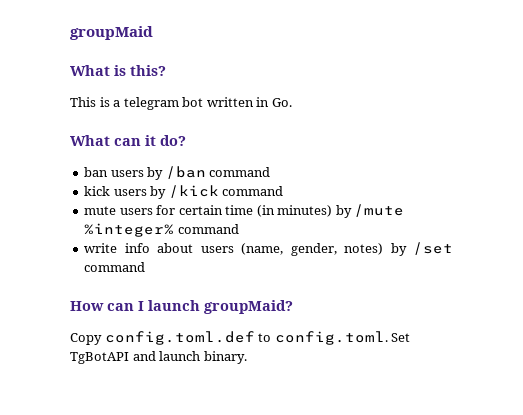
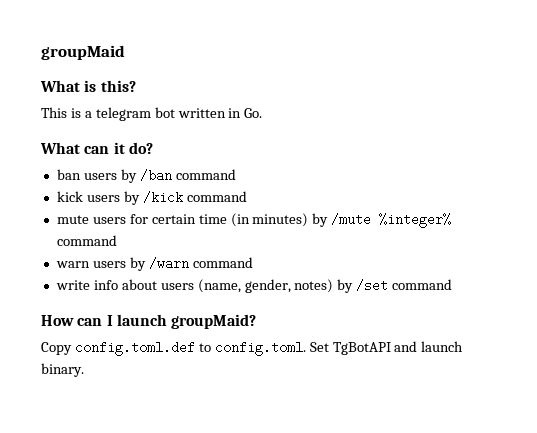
(239, 229) none -> [55,257,253,271] // warn users by /warn command

